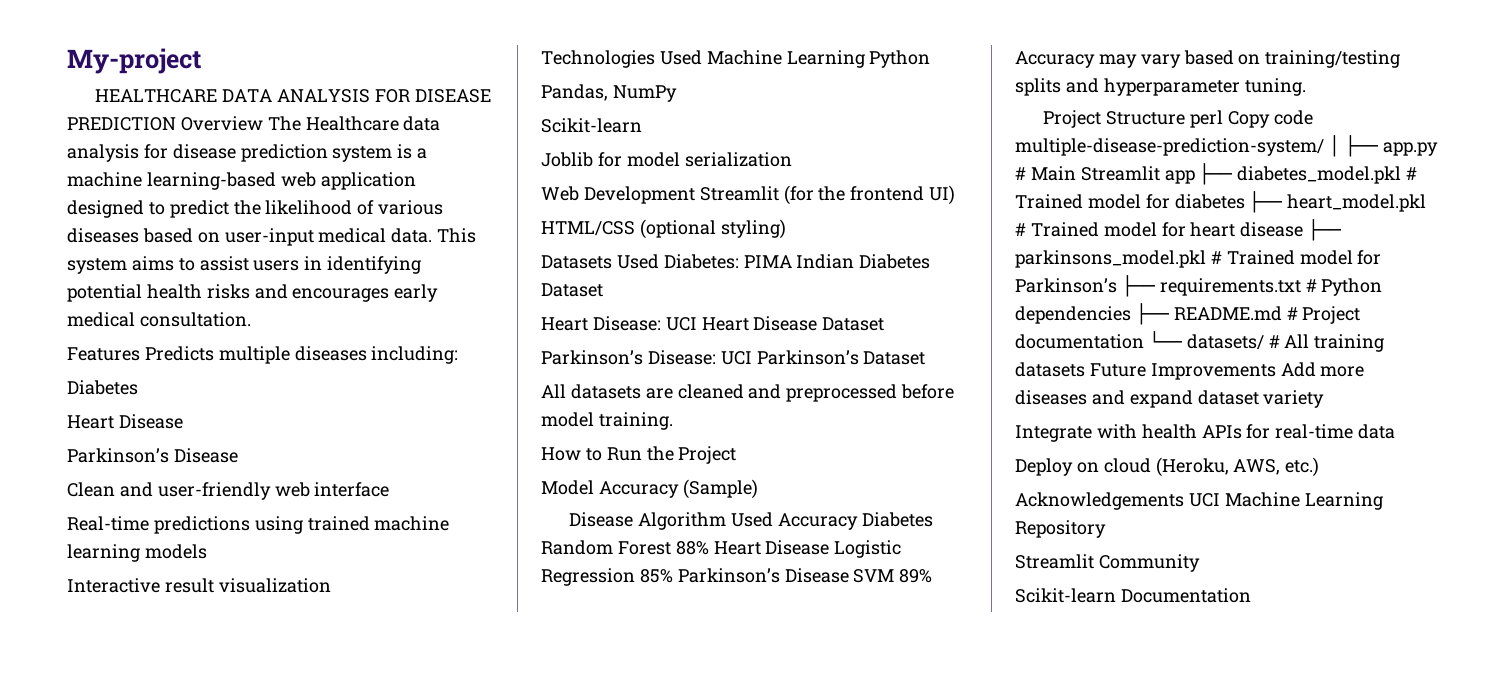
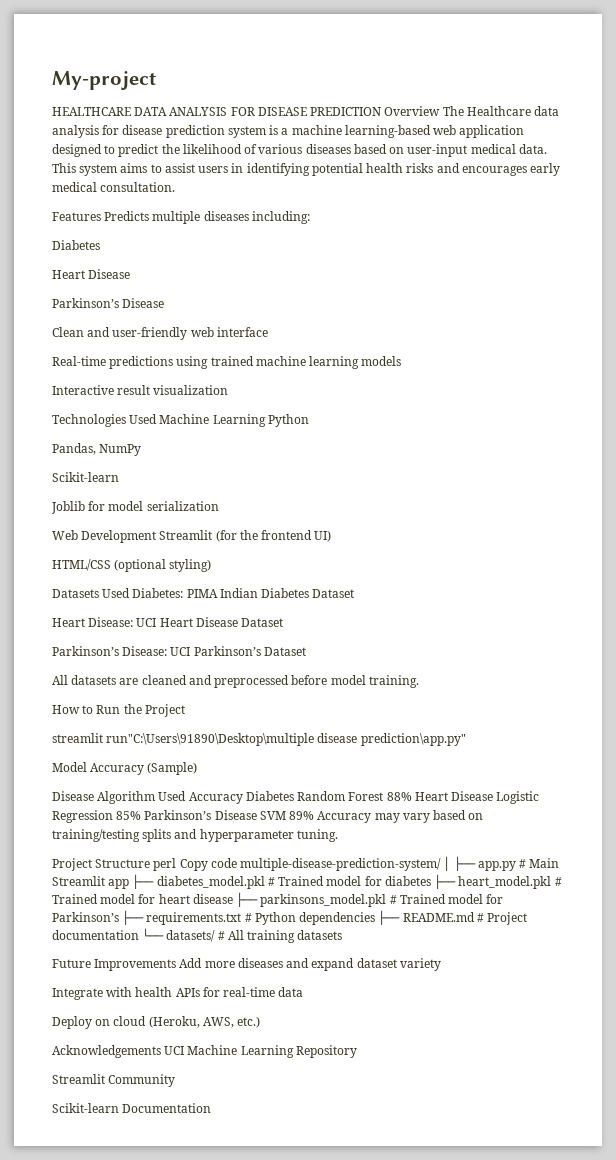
(737, 455) none -> [52,733,466,746] // streamlit run"C:\Users\91890\Desktop\multiple disease prediction\app.py"
(1085, 369) none -> (343, 935) //

